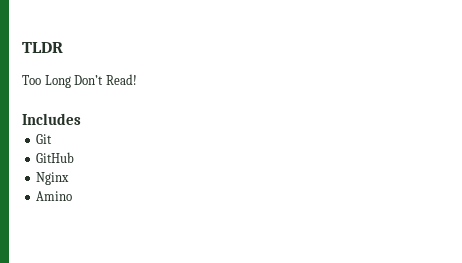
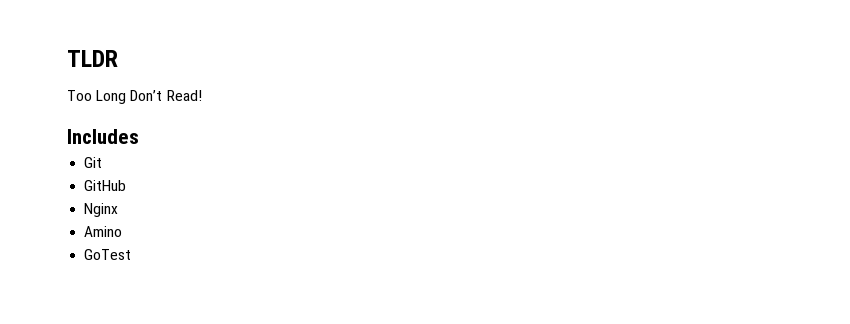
(73, 196) none -> [84,249,132,260] // GoTest

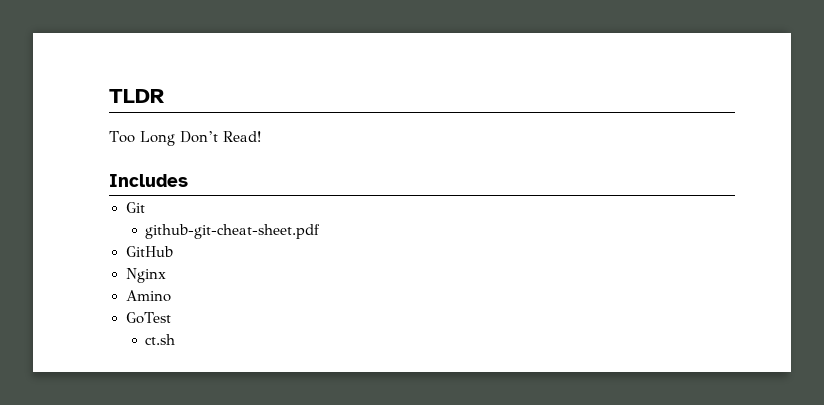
(103, 162) none -> [145,224,321,239] // github-git-cheat-sheet.pdf
(132, 254) none -> [145,334,176,345] // ct.sh

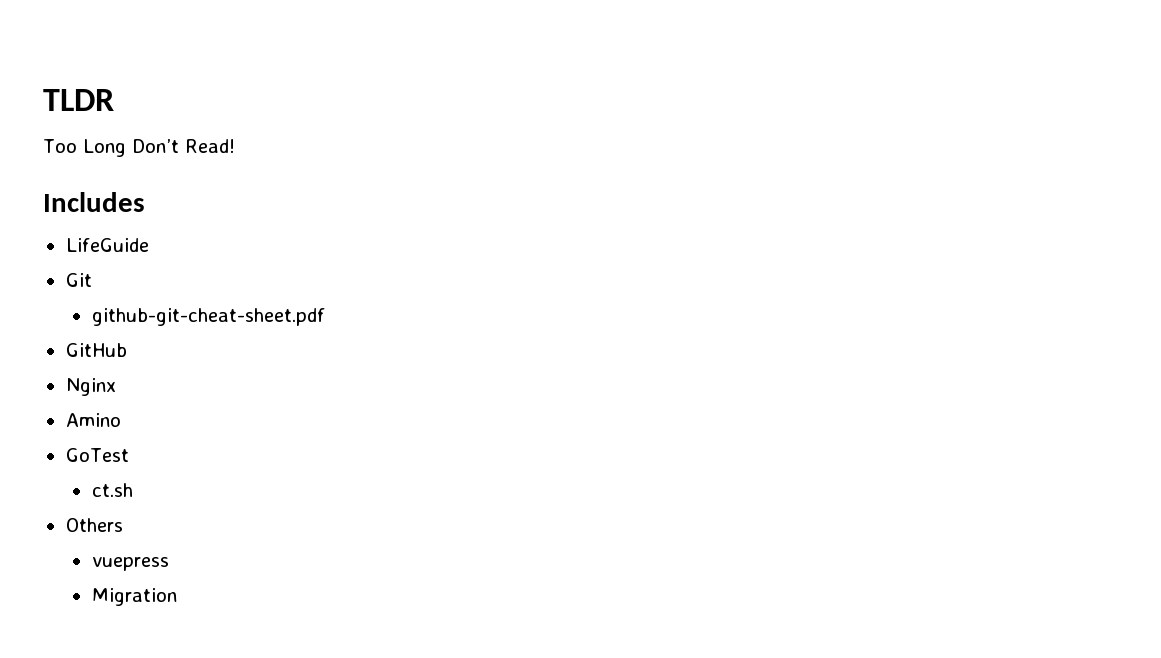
(188, 180) none -> [65,238,149,252] // LifeGuide
(176, 339) none -> [65,518,123,532] [91,557,169,571] [91,588,177,606] // Others // vuepress // Migration

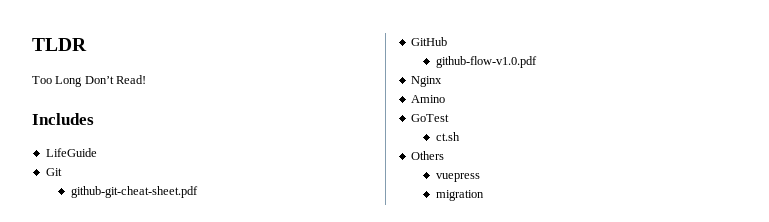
(127, 350) none -> [435,56,537,68] // github-flow-v1.0.pdf
[91,588,177,606] Migration -> [435,190,484,201] migration

